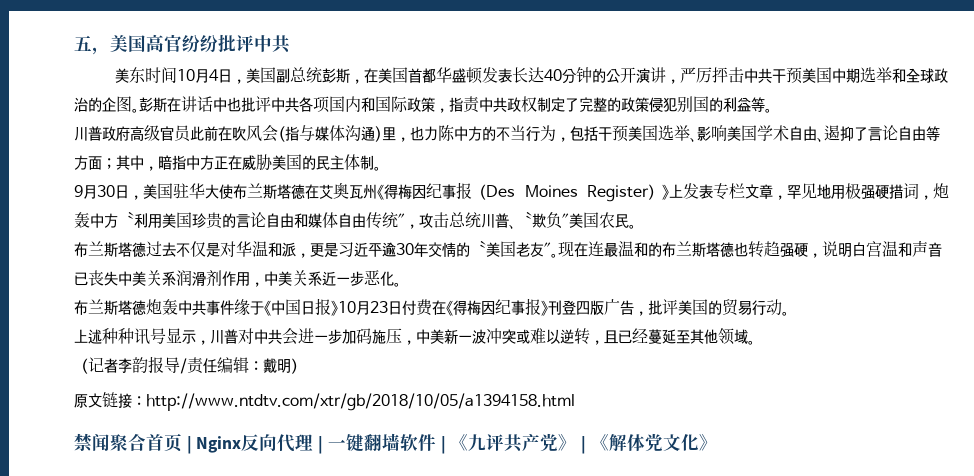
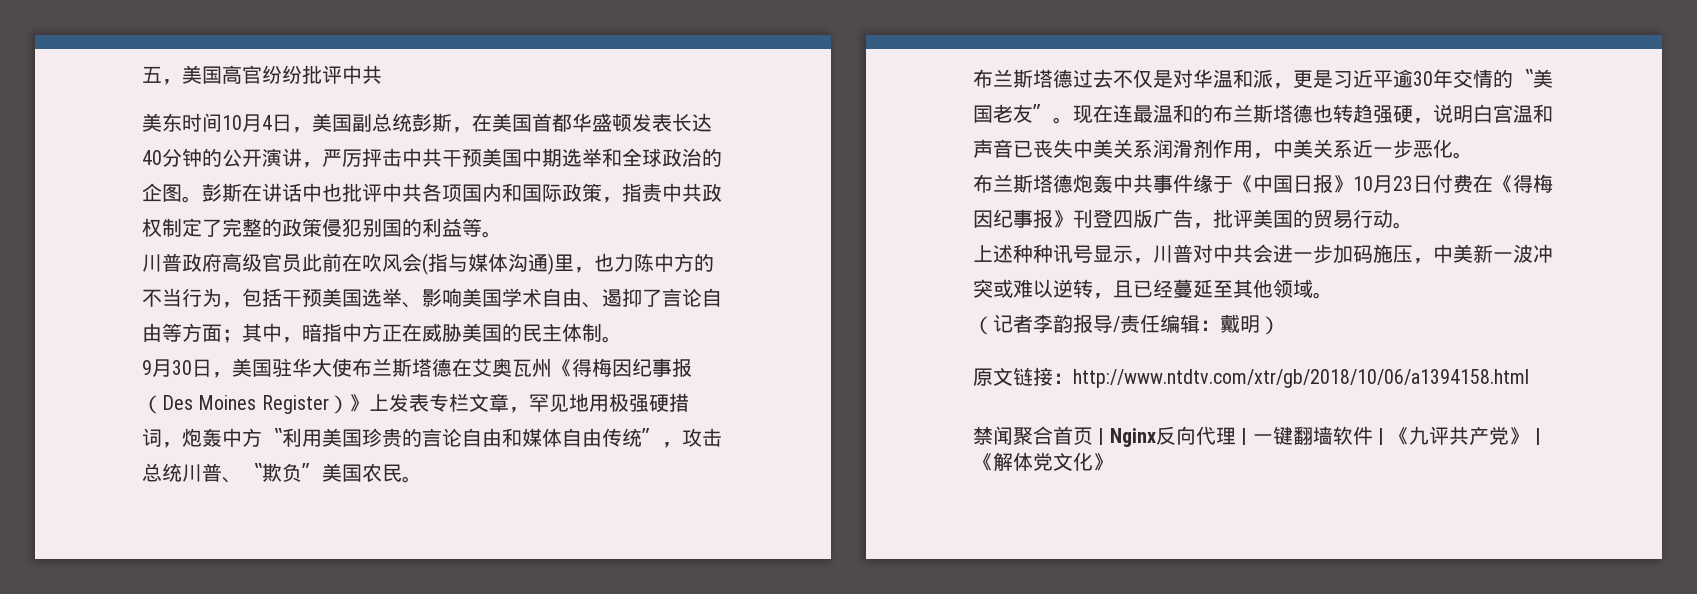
[146,393,575,411] http://www.ntdtv.com/xtr/gb/2018/10/05/a1394158.html -> [1073,369,1529,388] http://www.ntdtv.com/xtr/gb/2018/10/06/a1394158.html

